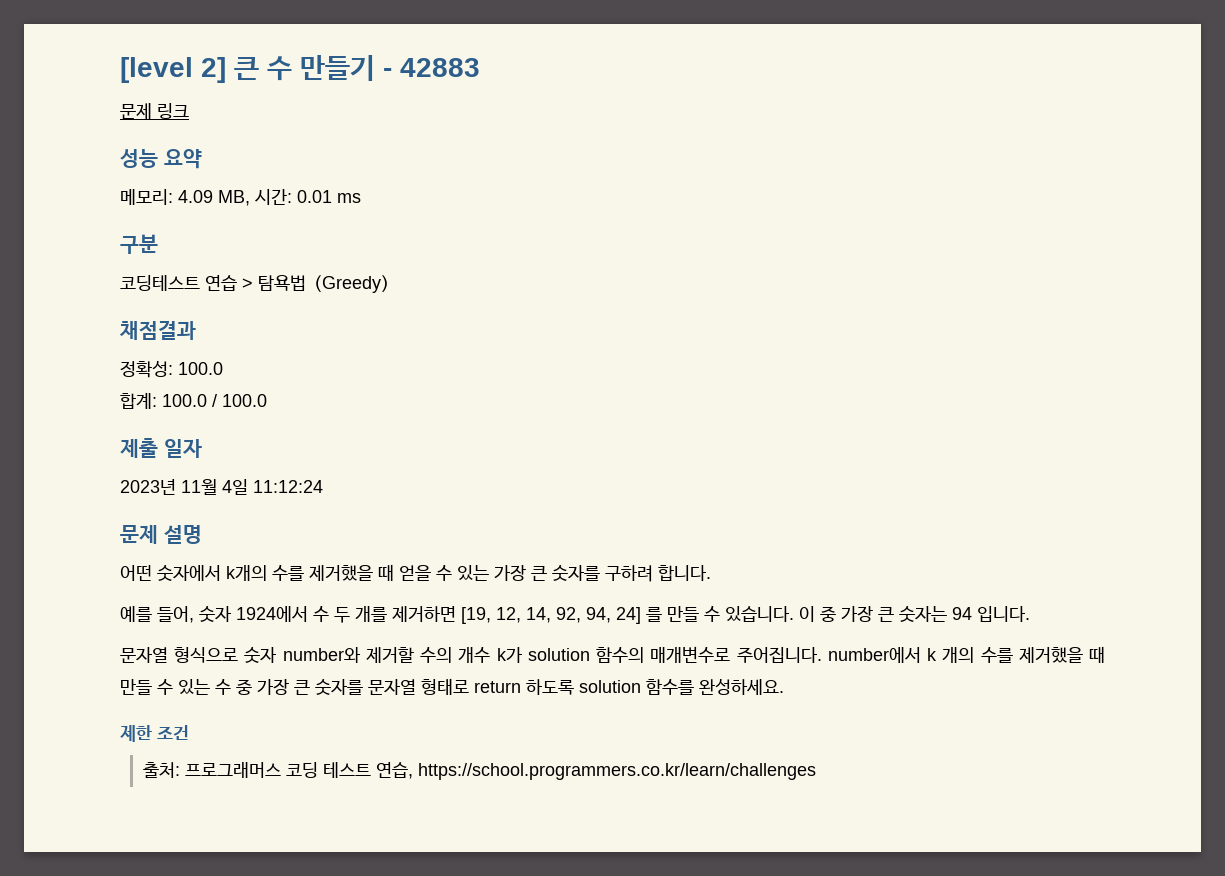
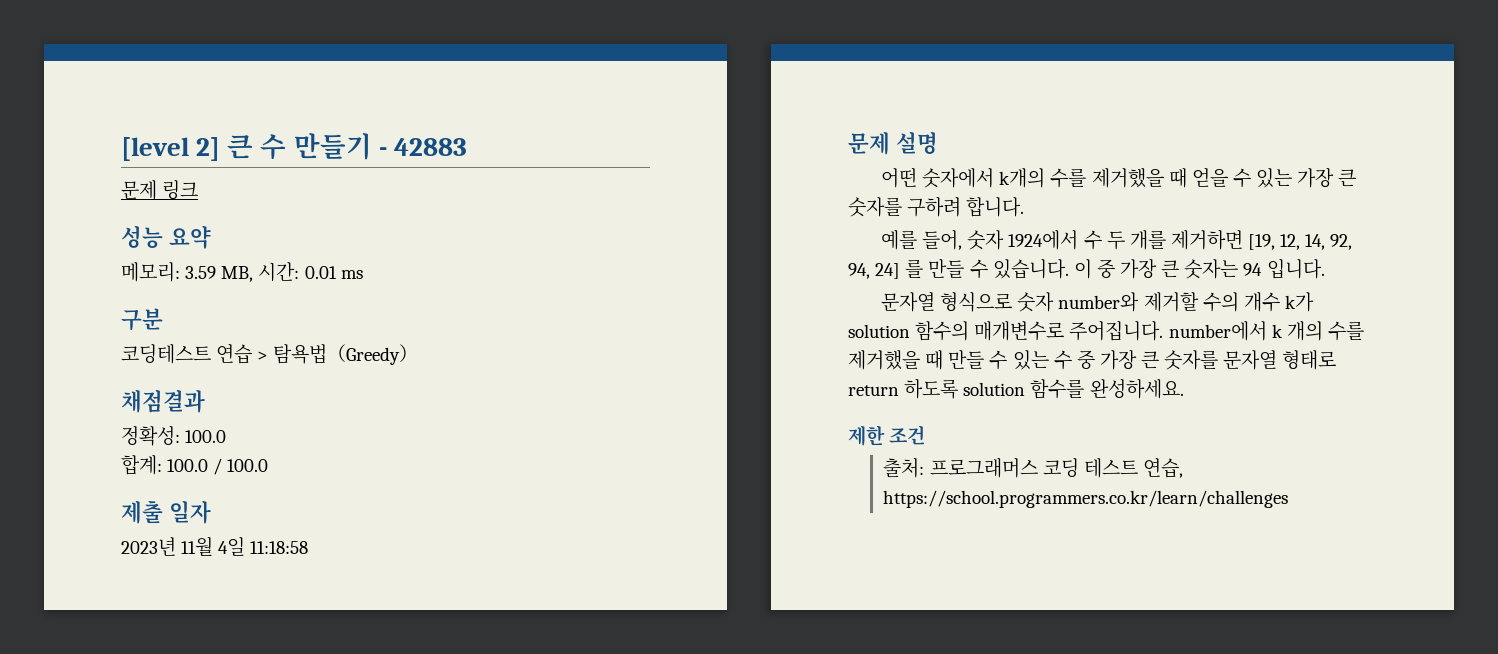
[178,190,213,203] 4.09 -> [185,266,217,279] 3.59
[253,480,323,493] 11:12:24 -> [250,541,309,554] 11:18:58

